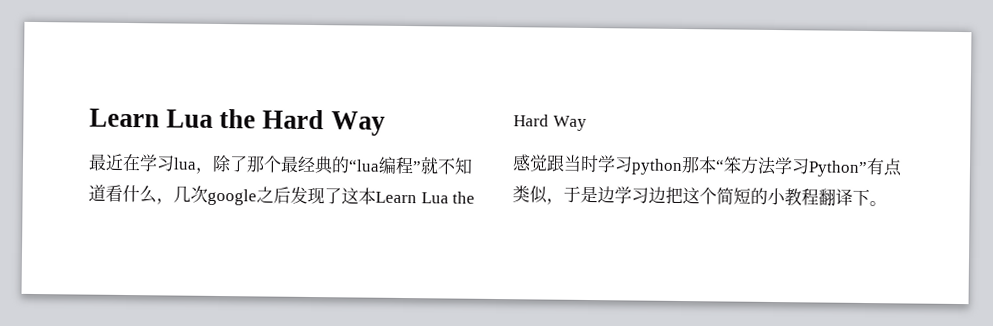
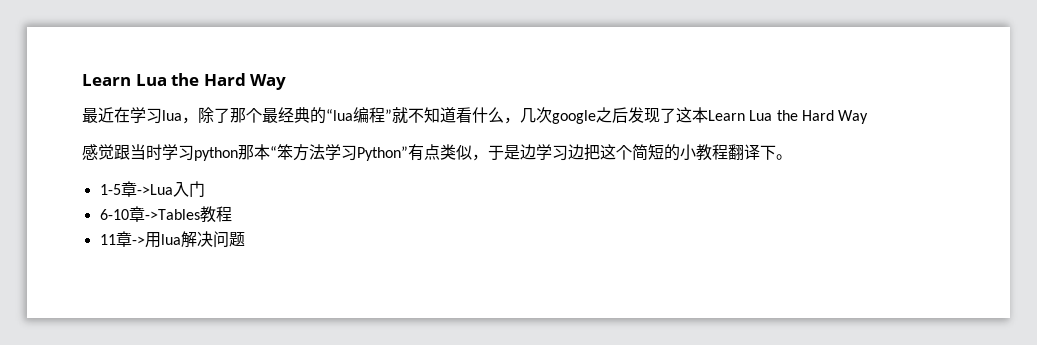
(887, 204) none -> [99,181,205,197] [99,206,232,223] [99,231,245,248] // 1-5章->Lua入门 // 6-10章->Tables教程 // 11章->用lua解决问题

